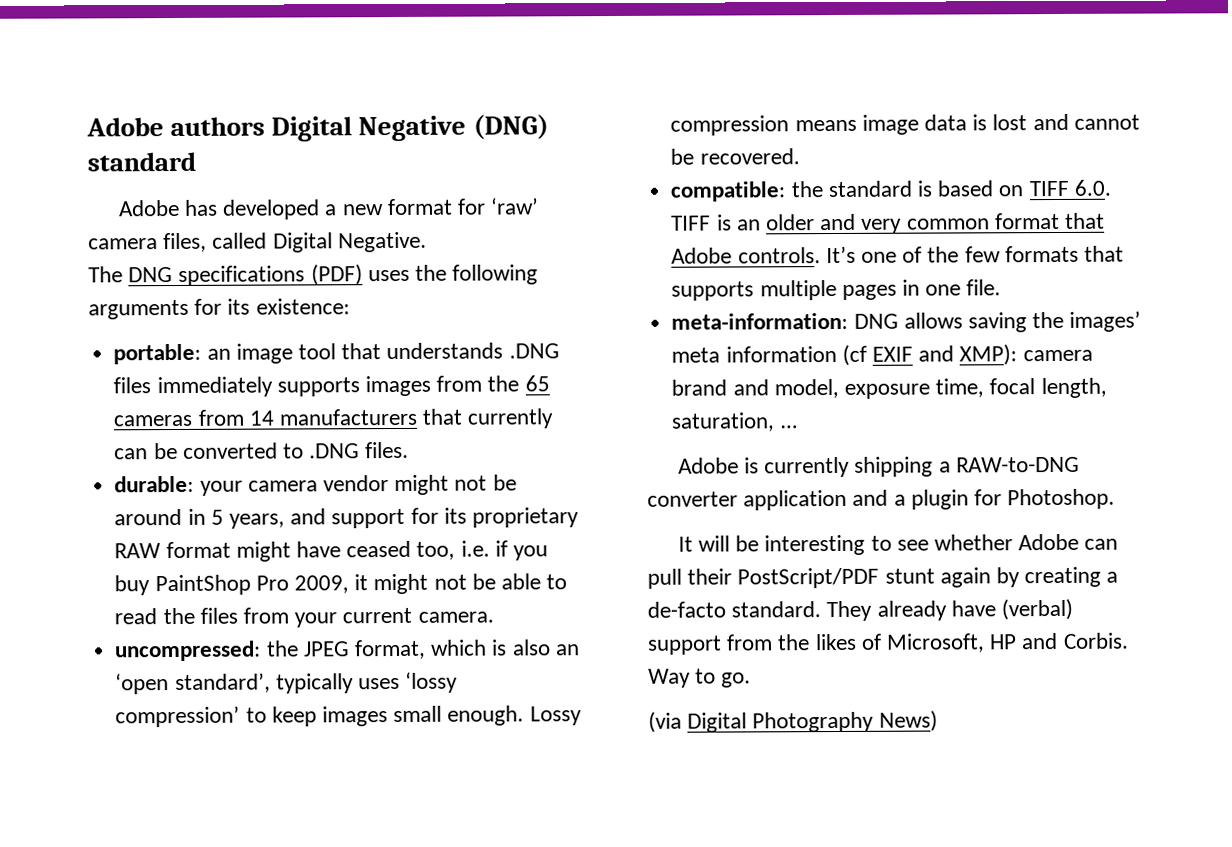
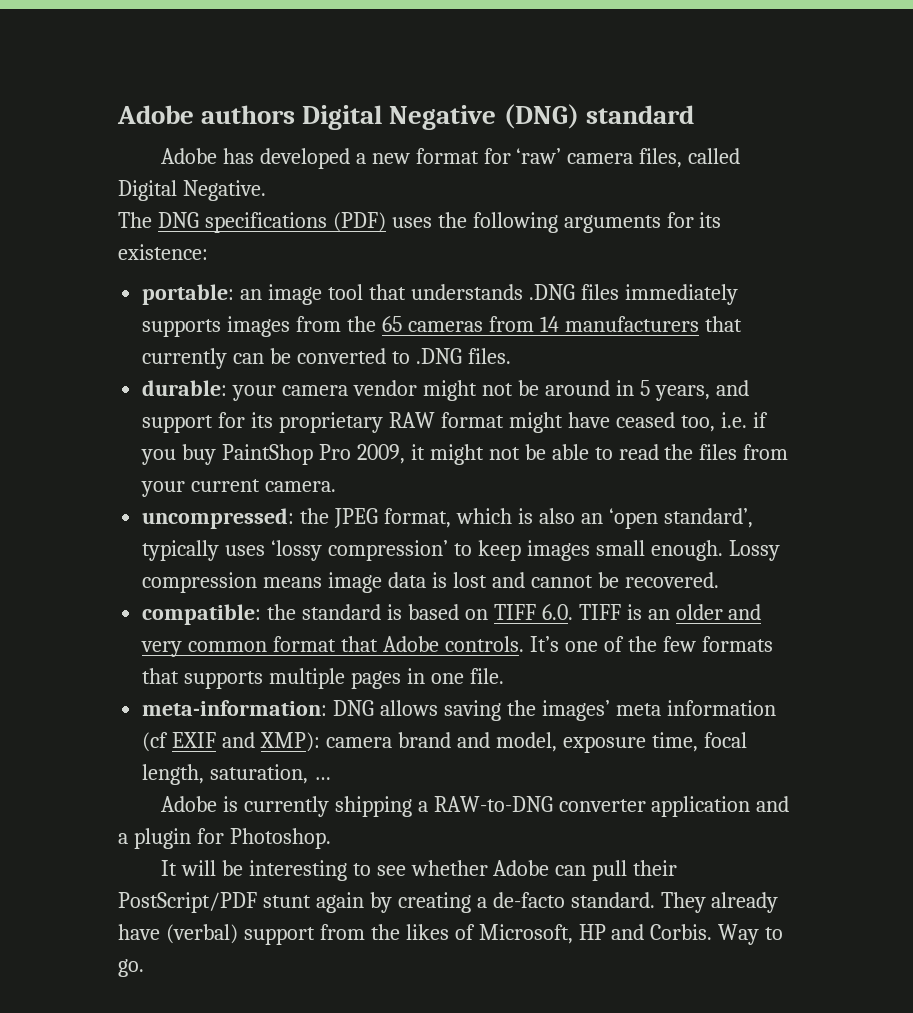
[648,710,938,733] // (via Digital Photography News) -> (144, 968) none

